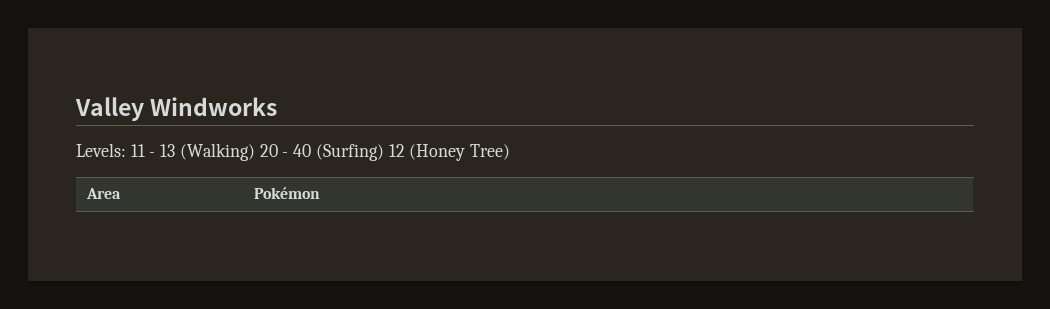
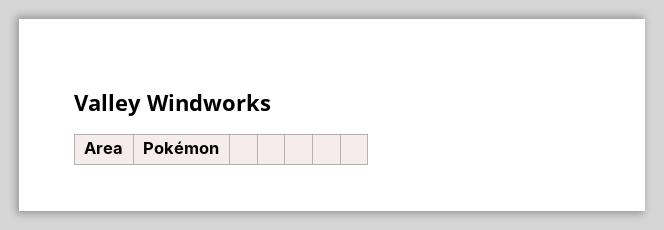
[76,143,510,161] // Levels: 11 - 13 (Walking) 20 - 40 (Surfing) 12 (Honey Tree) -> (271, 102) none

